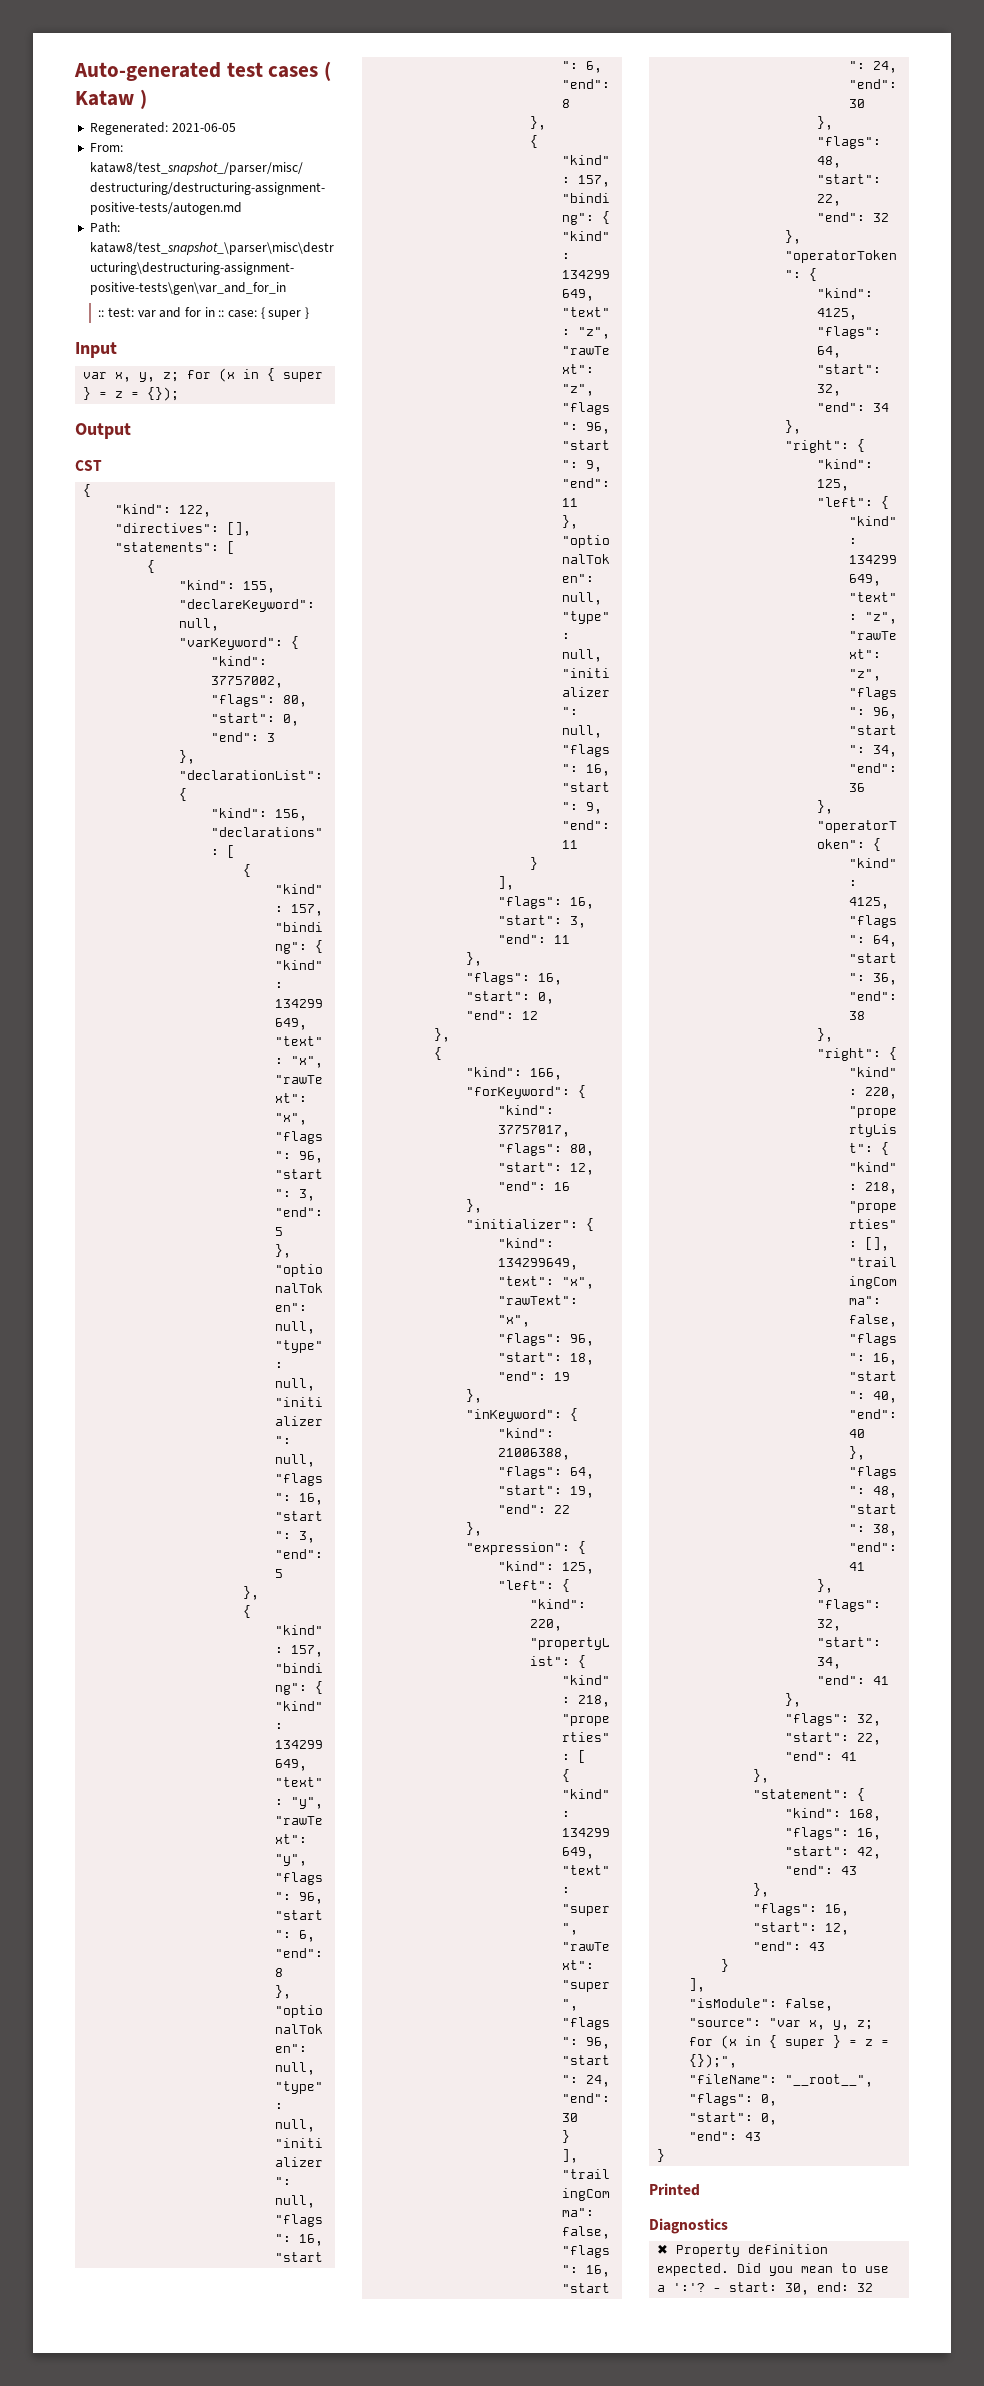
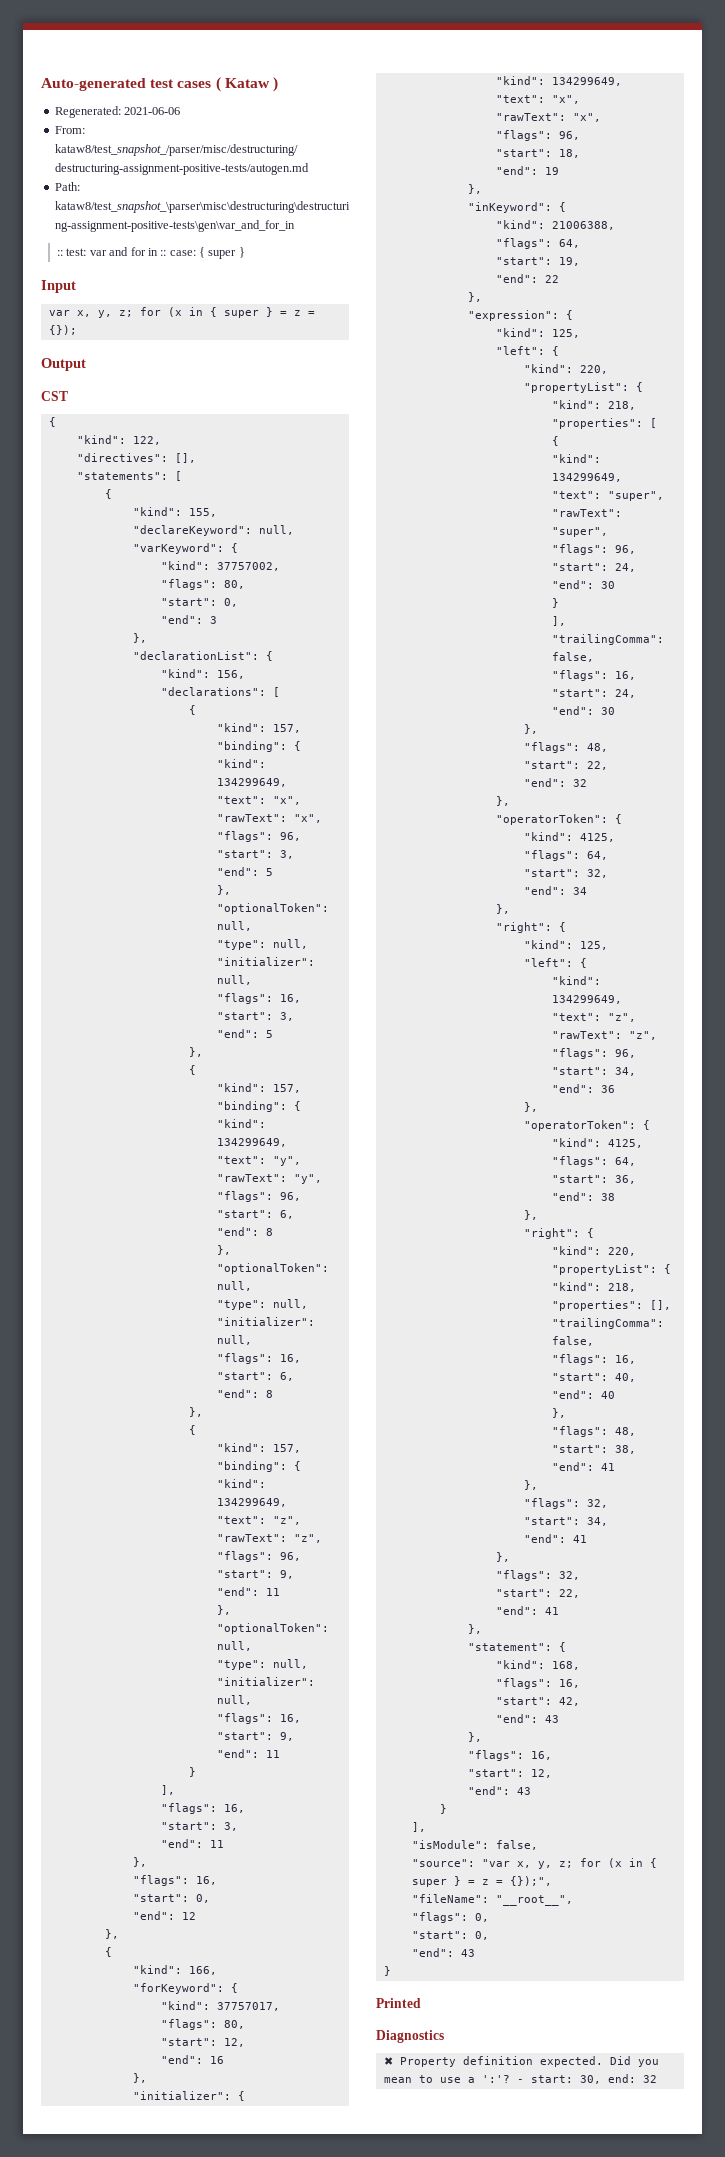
[171,123,236,132] 2021-06-05 -> [124,107,181,115] 2021-06-06

